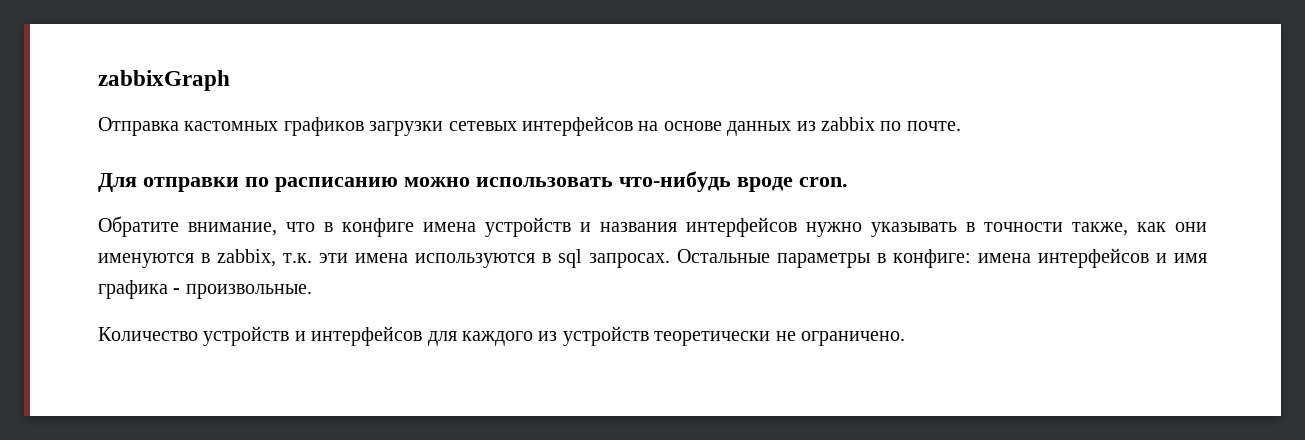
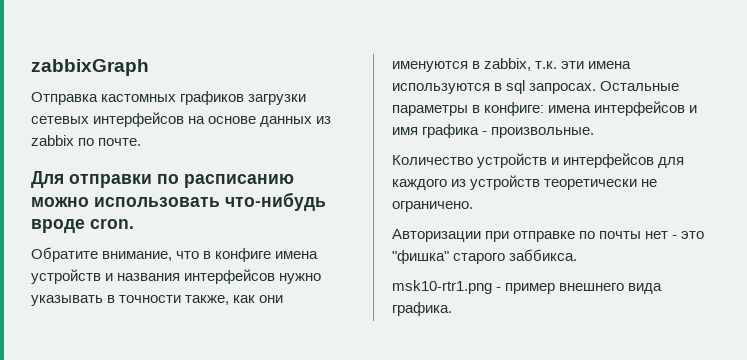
(905, 338) none -> [392,229,705,242] [392,249,578,264] [392,280,663,294] [392,302,452,316] // Авторизации при отправке по почты нет - это "фишка" старого заббикса. // msk10-rtr1.png - пример внешнего вида графика.

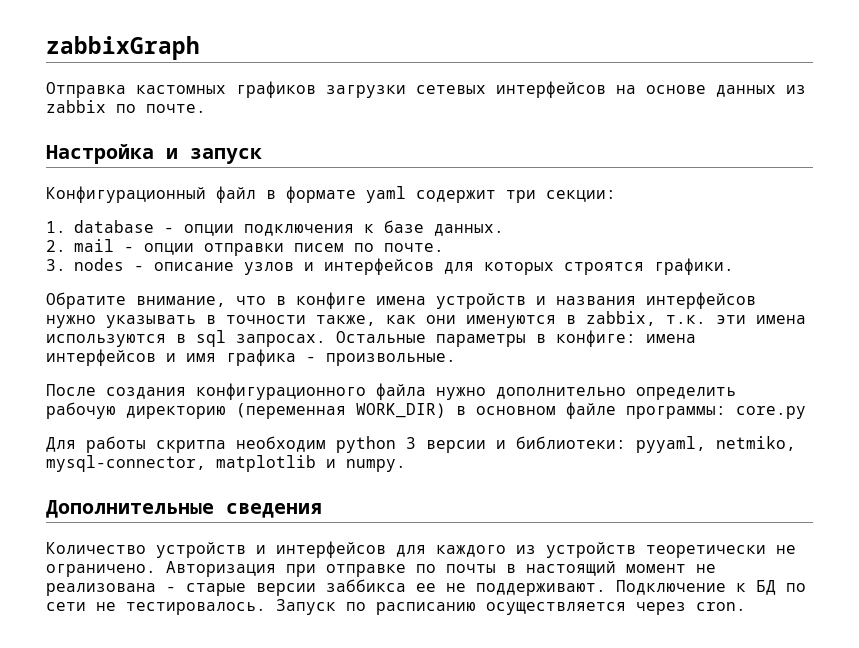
[31,171,294,188] [31,192,326,211] [31,218,134,233] Для отправки по расписанию можно использовать что-нибудь вроде cron. -> [46,144,262,164] [46,186,616,203] [46,220,505,236] [46,239,445,256] [46,258,735,275] Настройка и запуск // Конфигурационный файл в формате yaml содержит три секции: // 1. database - опции подключения к базе данных. // 2. mail - опции отправки писем по почте. // 3. nodes - описание узлов и интерфейсов для которых строятся графики.
(595, 132) none -> [46,383,736,400] [46,402,806,419] [46,436,796,453] [46,455,406,472] [46,500,322,518] // После создания конфигурационного файла нужно дополнительно определить рабочую директорию (переменная WORK_DIR) в основном файле программы: core.py // Для работы скритпа необходим python 3 версии и библиотеки: pyyaml, netmiko, mysql-connector, matplotlib и numpy. // Дополнительные сведения
[392,229,481,242] // Авторизации -> [166,561,276,577] Авторизация
[645,231,705,239] [392,249,578,264] [392,280,663,294] [392,302,452,316] нет - это "фишка" старого заббикса. // msk10-rtr1.png - пример внешнего вида графика. -> [506,561,716,576] [46,579,806,596] [46,599,746,615] в настоящий момент не реализована - старые версии заббикса ее не поддерживают. Подключение к БД по сети не тестировалось. Запуск по расписанию осуществляется через cron.

